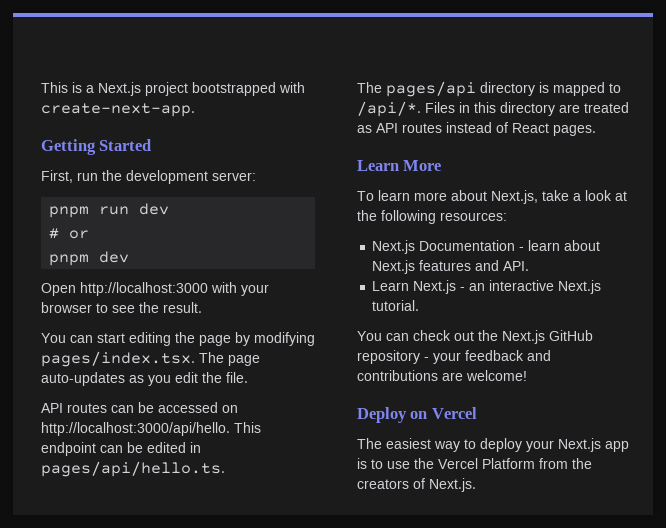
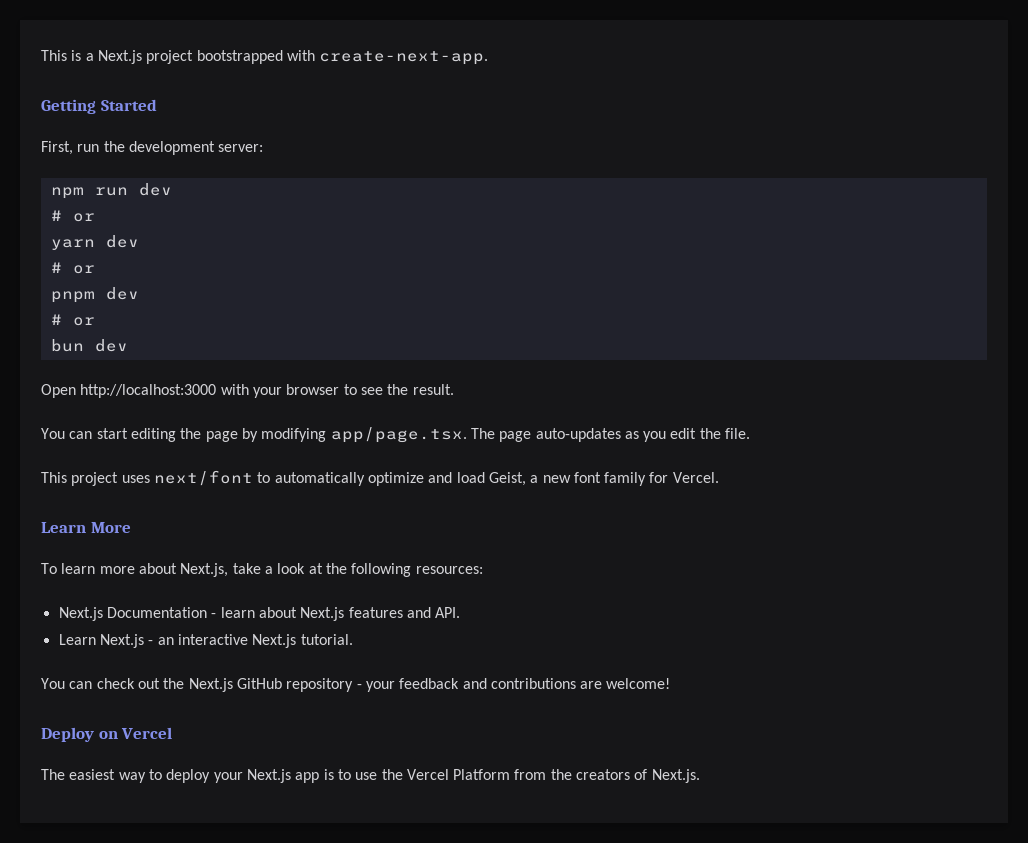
[49,206,90,218] pnpm -> [50,187,84,199] npm
[49,254,90,266] pnpm -> [50,235,139,250] [50,262,95,274] [50,287,139,303] [50,314,95,326] [50,339,84,352] yarn dev // # or // pnpm dev // # or // bun
[41,351,195,367] pages/index.tsx. -> [330,427,467,443] app/page.tsx.
[41,402,238,413] [41,422,261,436] [41,442,201,456] [41,461,225,477] [357,81,621,97] [357,101,629,117] [357,122,596,136] API routes can be accessed on http://localhost:3000/api/hello. This endpoint can be edited in pages/api/hello.ts. // The pages/api directory is mapped to /api/*. Files in this directory are treated as API routes instead of React pages. -> [41,470,719,486] This project uses next/font to automatically optimize and load Geist, a new font family for Vercel.

